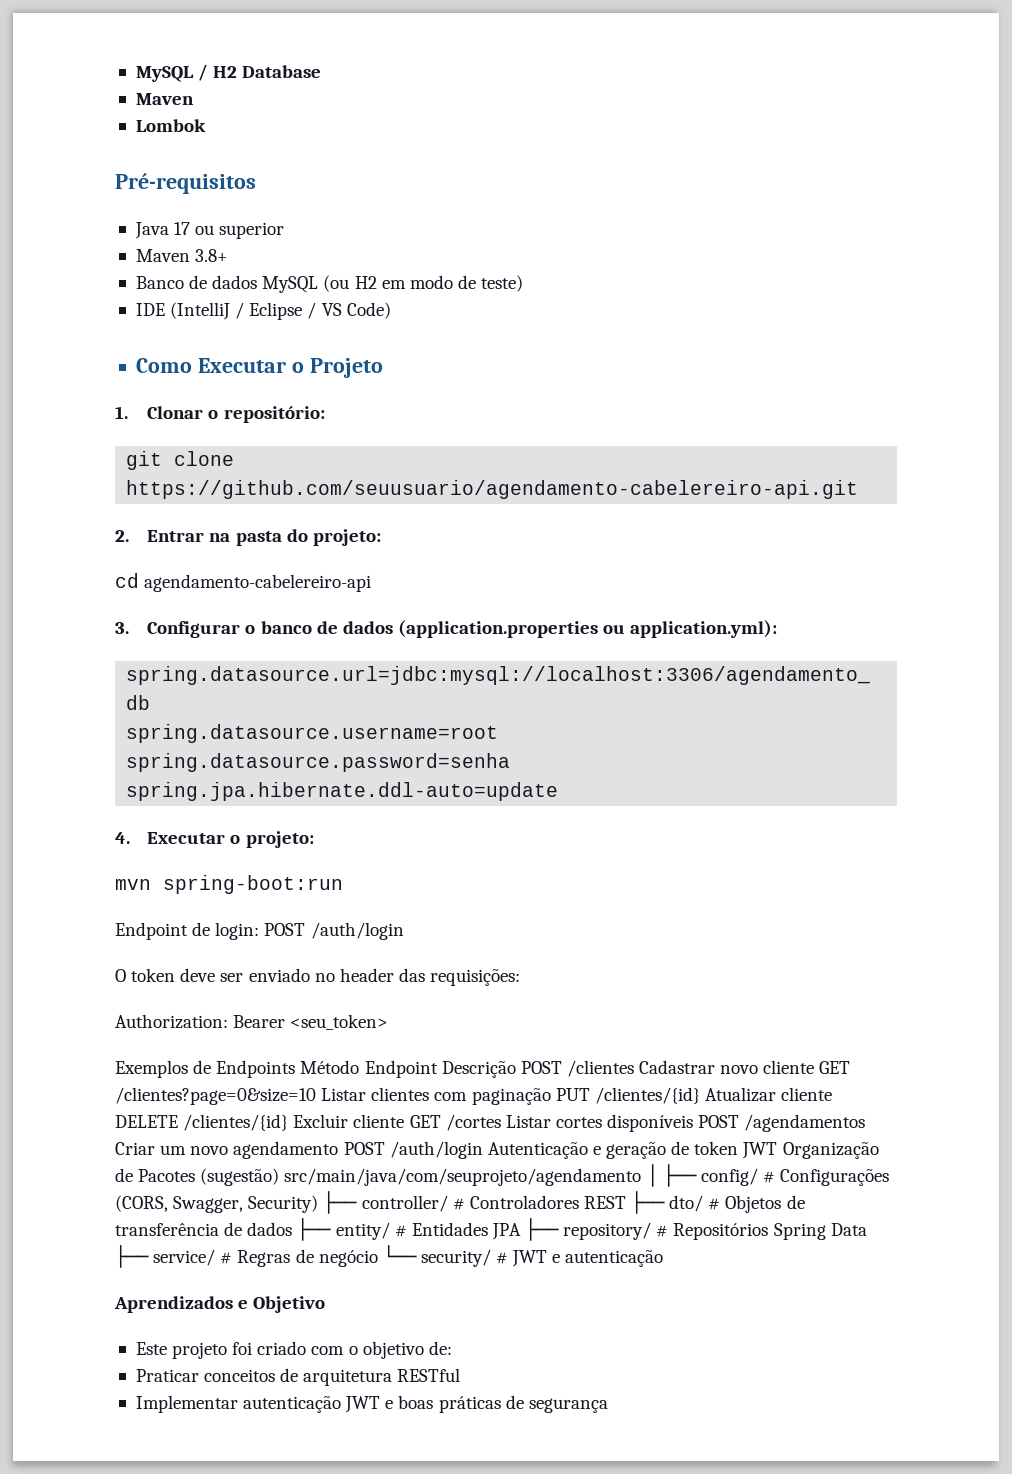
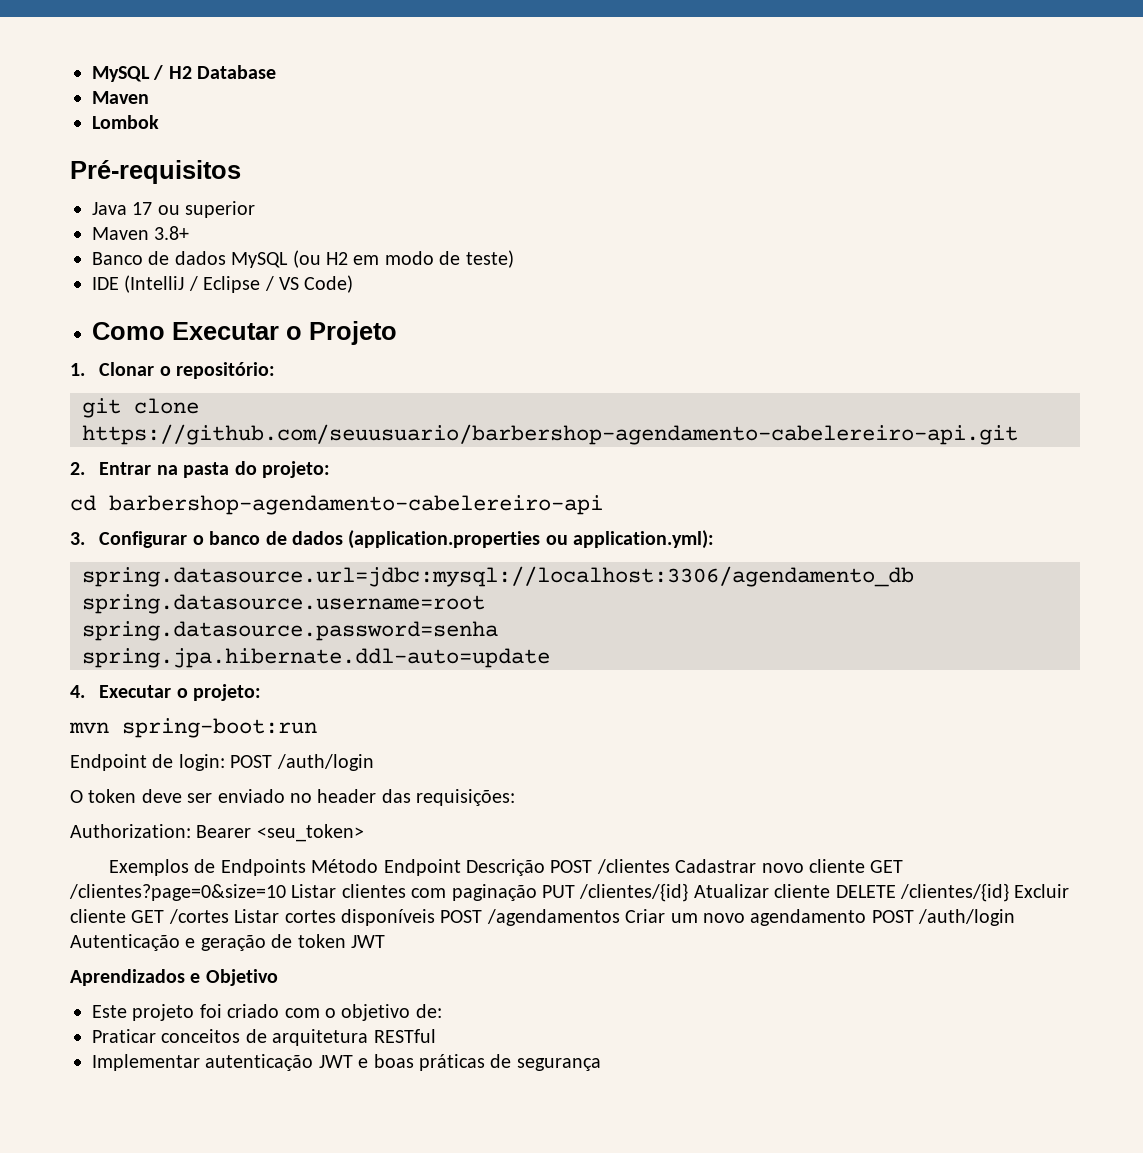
[126,480,859,499] https://github.com/seuusuario/agendamento-cabelereiro-api.git -> [82,424,1018,445] https://github.com/seuusuario/barbershop-agendamento-cabelereiro-api.git
[144,574,372,592] agendamento-cabelereiro-api -> [109,495,603,515] barbershop-agendamento-cabelereiro-api
[782,1142,879,1159] [115,1164,890,1187] [115,1191,805,1214] [115,1218,867,1241] [115,1245,664,1268] Organização de Pacotes (sugestão) src/main/java/com/seuprojeto/agendamento │ ├── config/ # Configurações (CORS, Swagger, Security) ├── controller/ # Controladores REST ├── dto/ # Objetos de transferência de dados ├── entity/ # Entidades JPA ├── repository/ # Repositórios Spring Data ├── service/ # Regras de negócio └── security/ # JWT e autenticação -> (385, 941) none

